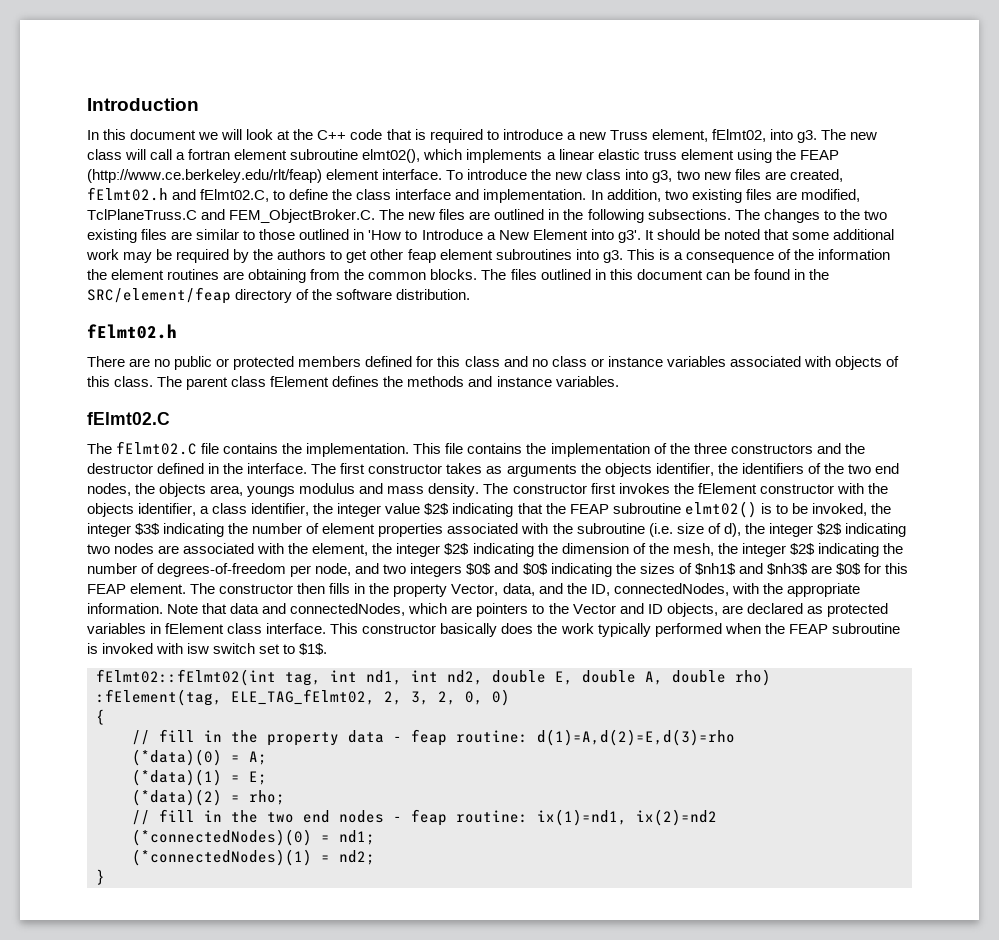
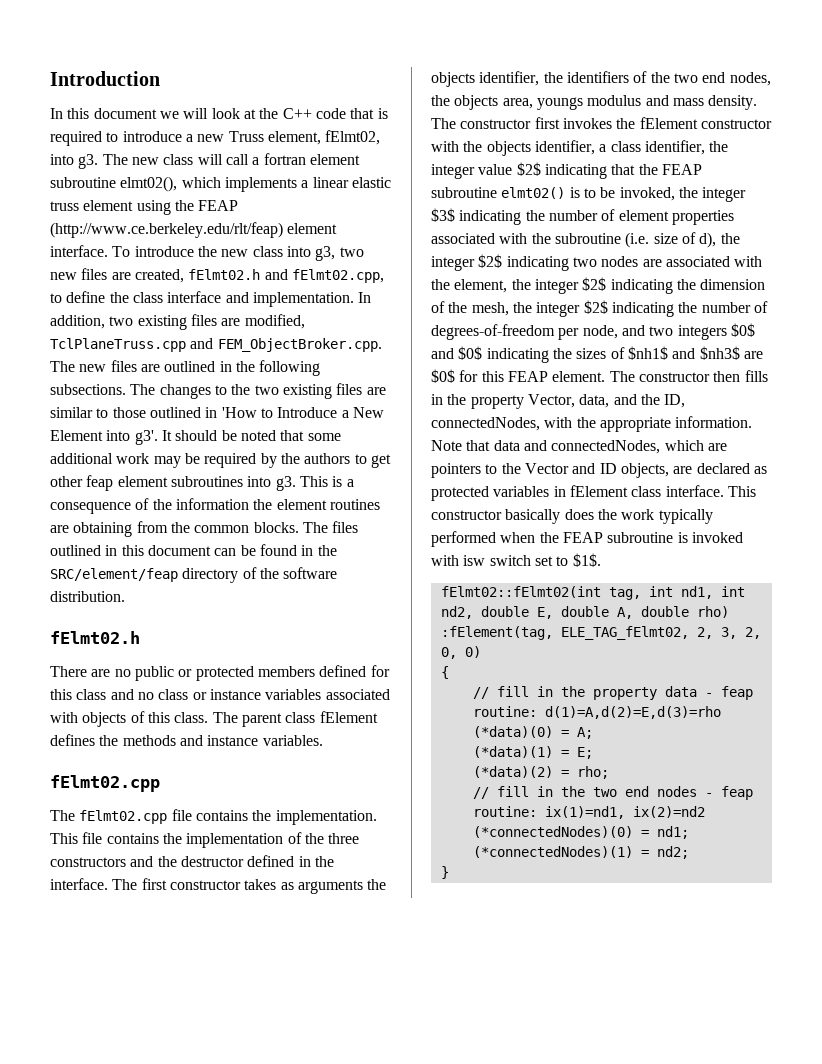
[200,189,270,202] fElmt02.C, -> [291,269,384,283] fElmt02.cpp,
[87,209,376,223] TclPlaneTruss.C and FEM_ObjectBroker.C. -> [50,338,382,352] TclPlaneTruss.cpp and FEM_ObjectBroker.cpp.
[87,412,170,425] [87,441,198,455] fElmt02.C // The fElmt02.C -> [50,775,160,792] [50,810,168,824] fElmt02.cpp // The fElmt02.cpp

